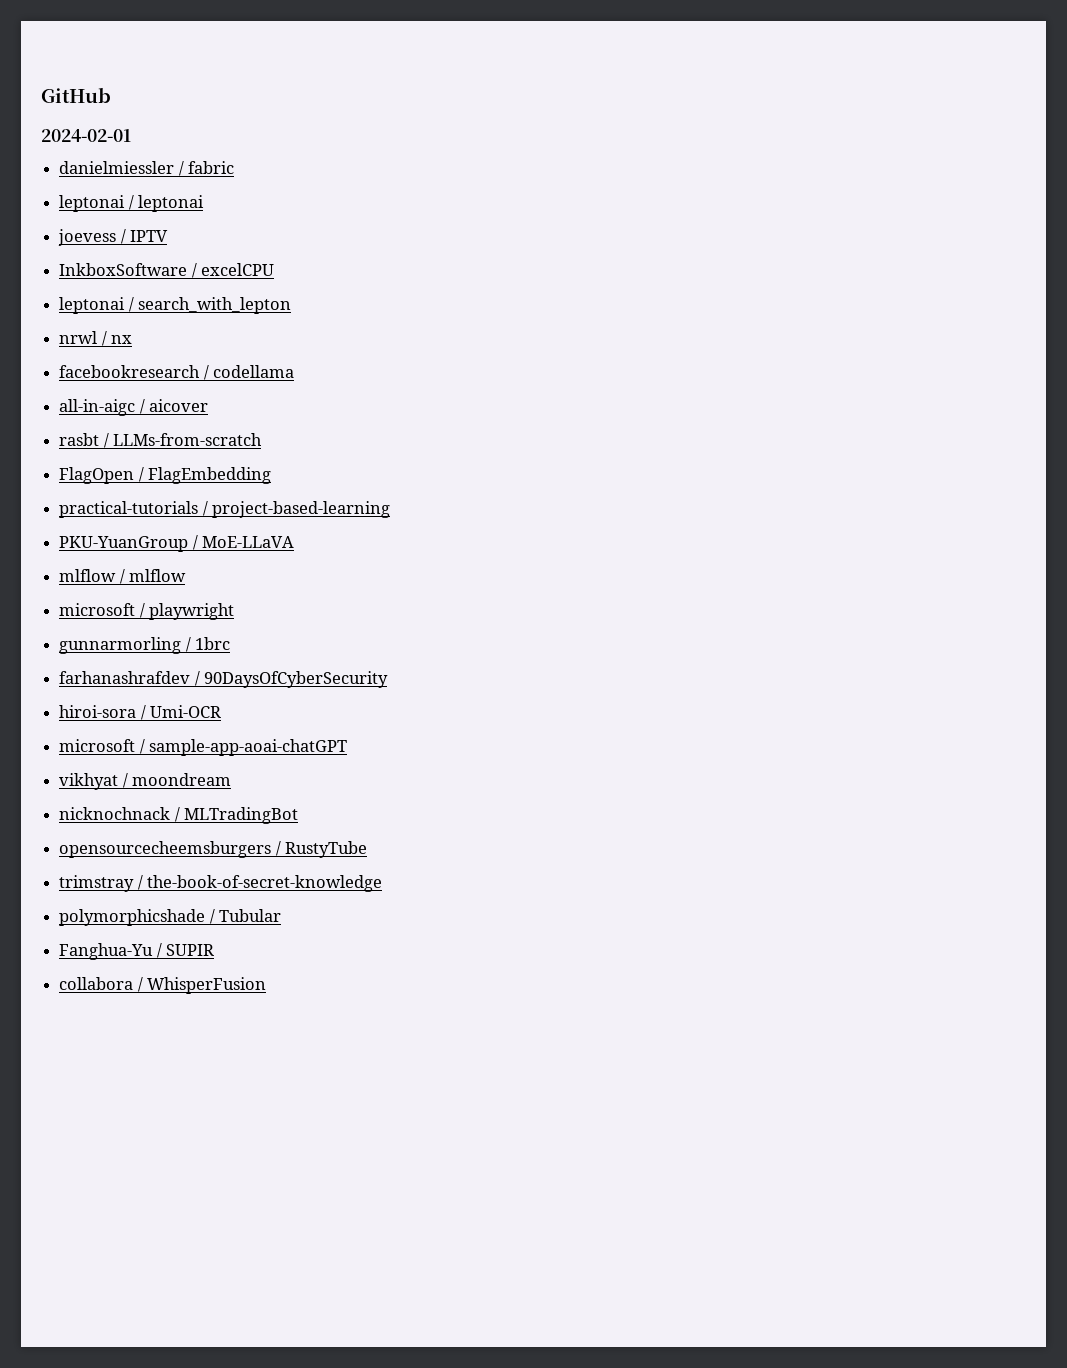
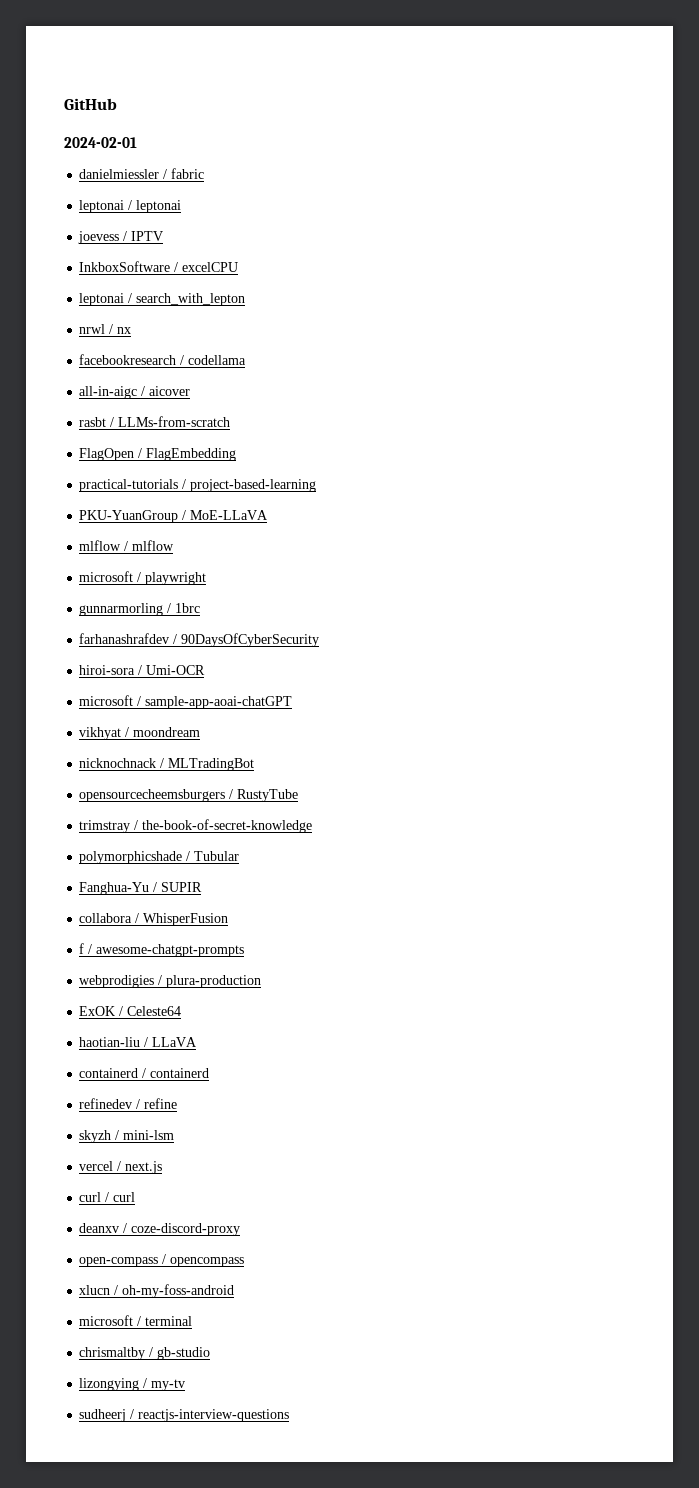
(267, 985) none -> [79,943,245,957] [79,975,262,988] [79,1006,182,1016] [79,1037,198,1047] [79,1068,210,1078] [79,1098,178,1109] [79,1130,175,1143] [79,1161,163,1174] [79,1192,136,1202] [79,1223,241,1236] [79,1254,245,1267] [79,1284,235,1298] [79,1315,193,1326] [79,1347,211,1360] [79,1378,186,1391] [79,1409,290,1422] // f / awesome-chatgpt-prompts // webprodigies / plura-production // ExOK / Celeste64 // haotian-liu / LLaVA // containerd / containerd // refinedev / refine // skyzh / mini-lsm // vercel / next.js // curl / curl // deanxv / coze-discord-proxy // open-compass / opencompass // xlucn / oh-my-foss-android // microsoft / terminal // chrismaltby / gb-studio // lizongying / my-tv // sudheerj / reactjs-interview-questions

